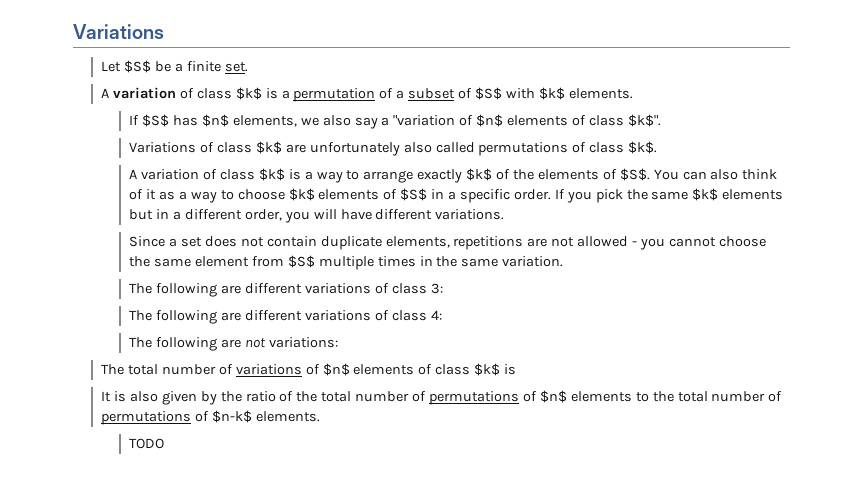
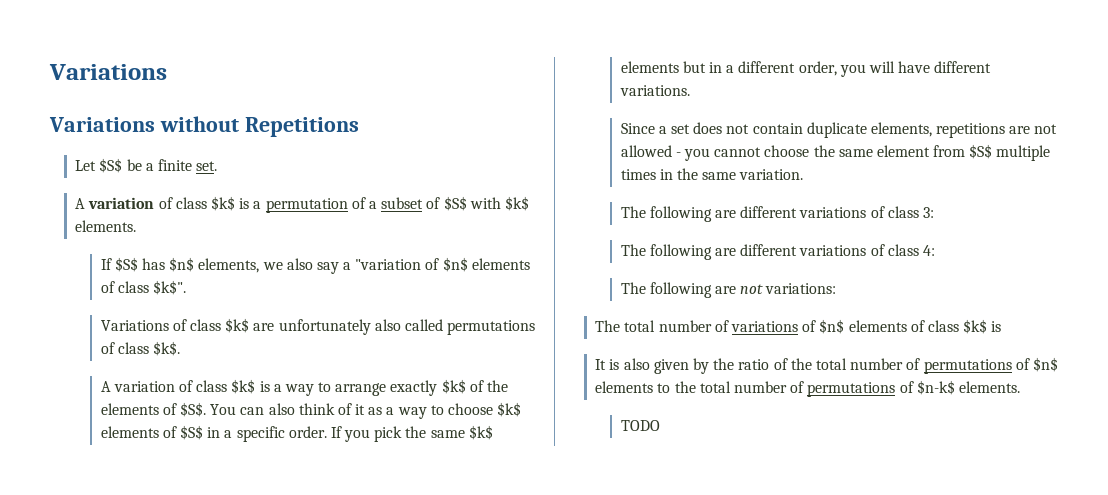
[73,24,164,39] Variations -> [49,64,167,80] [49,116,359,137] Variations // Variations without Repetitions

